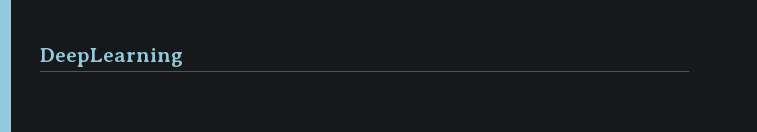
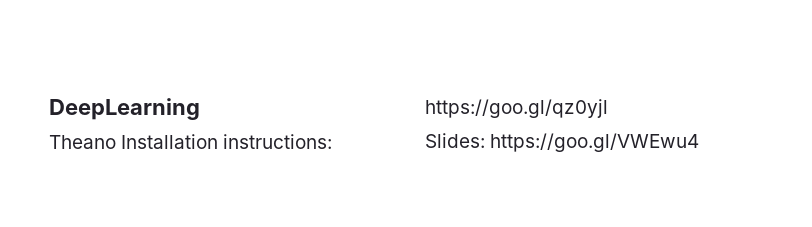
(183, 57) none -> [49,134,333,149] [425,99,608,118] [425,133,700,152] // Theano Installation instructions: https://goo.gl/qz0yjl // Slides: https://goo.gl/VWEwu4

